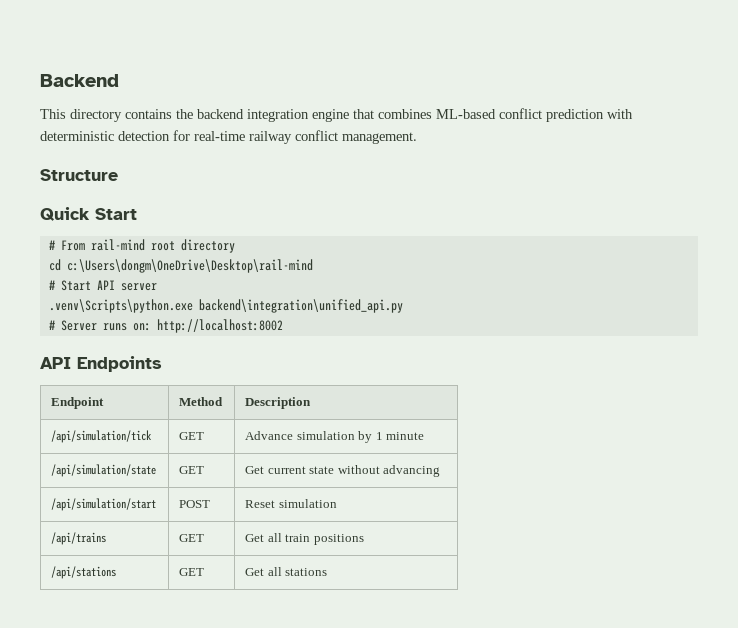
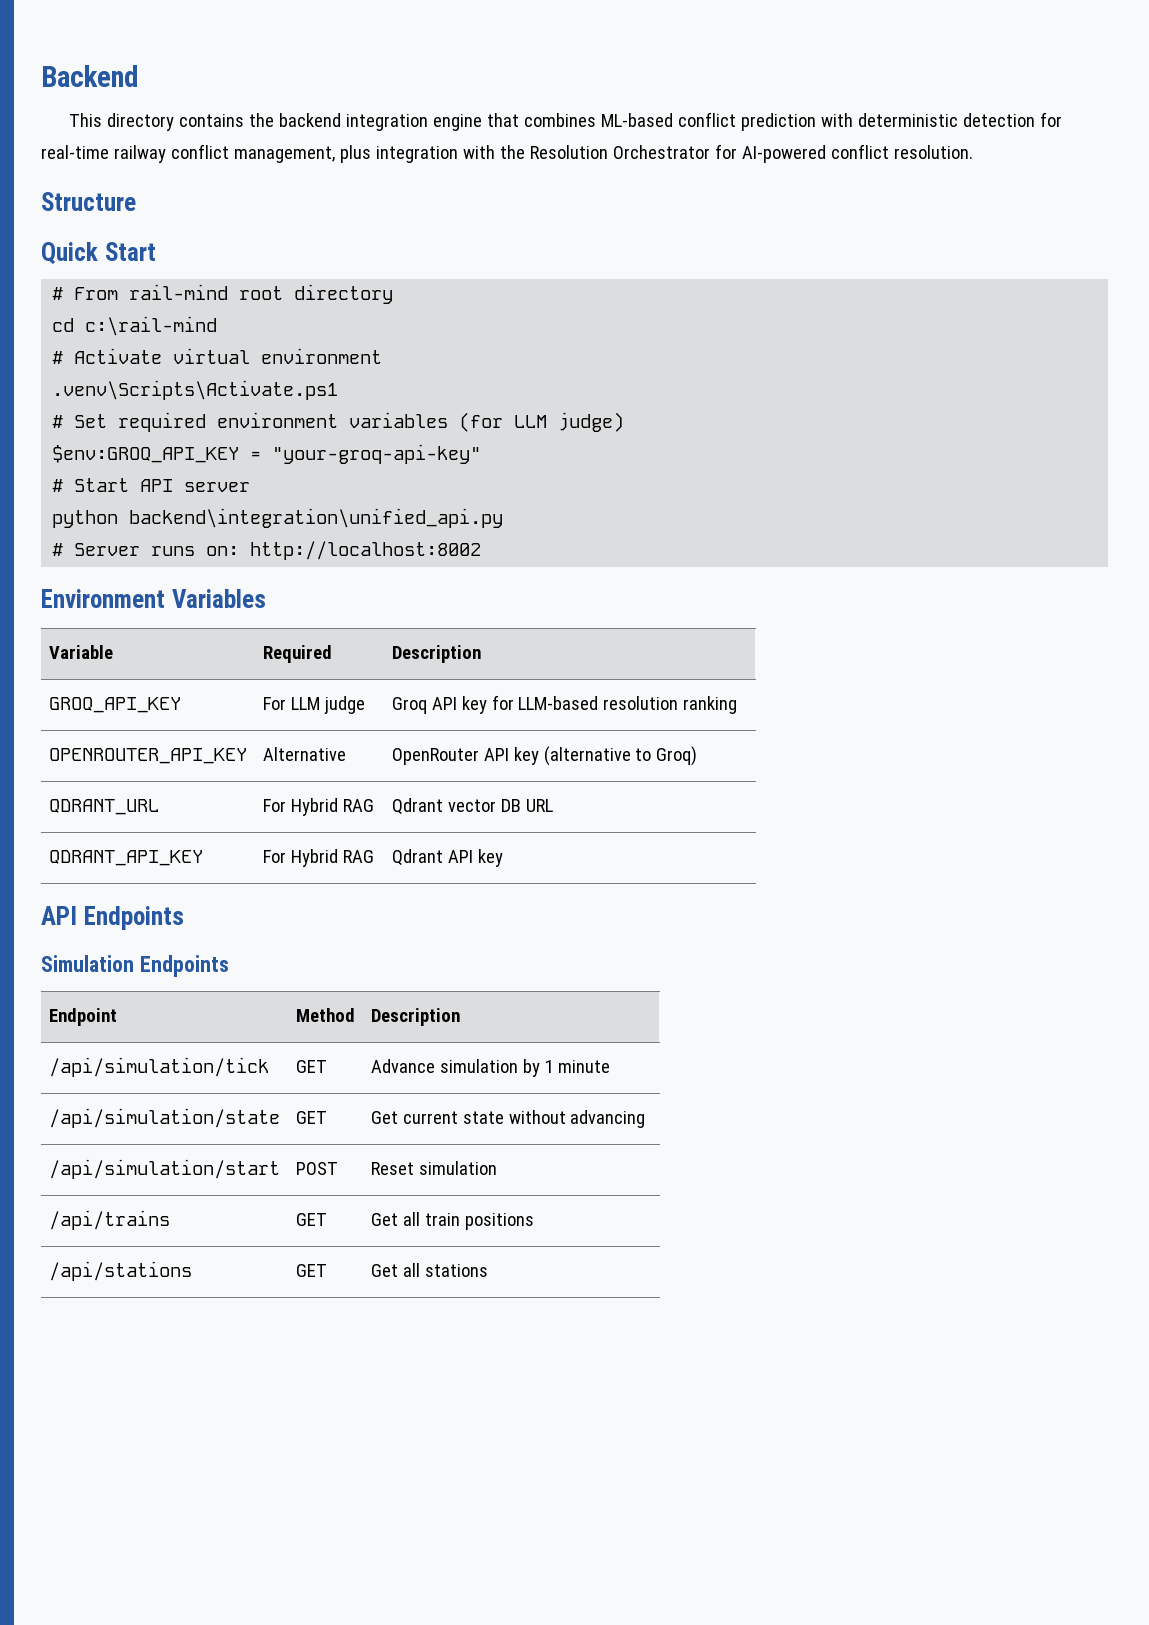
[342,132,417,144] management. -> [233,144,973,163] management, plus integration with the Resolution Orchestrator for AI-powered conflict resolution.
[66,259,313,273] c:\Users\dongm\OneDrive\Desktop\rail-mind -> [85,316,218,336] [52,348,383,364] [52,380,339,400] [52,412,625,432] [52,444,482,464] c:\rail-mind // # Activate virtual environment // .venv\Scripts\Activate.ps1 // # Set required environment variables (for LLM judge) // $env:GROQ_API_KEY = "your-groq-api-key"
[48,299,193,313] .venv\Scripts\python.exe -> [52,510,119,528] python
[40,357,71,369] API -> [41,589,266,608] [48,645,113,659] [262,645,332,663] [391,645,481,663] [48,697,181,713] [262,696,365,714] [391,695,738,714] [48,748,247,764] [262,747,346,761] [391,746,698,766] [48,799,159,815] [262,798,374,816] [391,798,553,815] [48,850,203,866] [262,849,374,867] [391,849,503,867] [41,906,184,930] [41,955,134,972] Environment Variables // Variable | Required | Description // GROQ_API_KEY | For LLM judge | Groq API key for LLM-based resolution ranking // OPENROUTER_API_KEY | Alternative | OpenRouter API key (alternative to Groq) // QDRANT_URL | For Hybrid RAG | Qdrant vector DB URL // QDRANT_API_KEY | For Hybrid RAG | Qdrant API key // API Endpoints // Simulation

